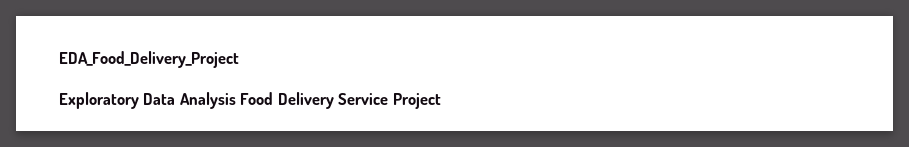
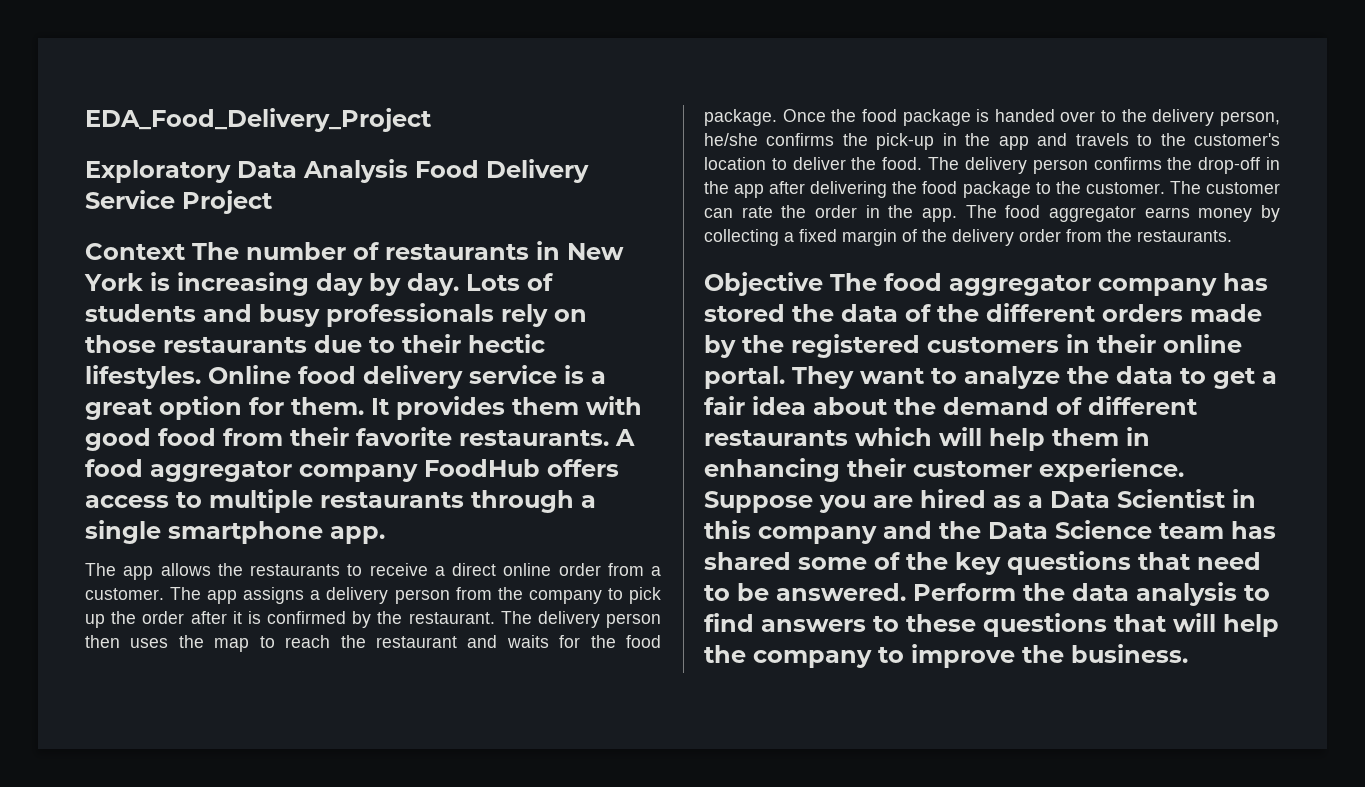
(441, 101) none -> [85,241,624,260] [84,272,554,296] [85,303,587,327] [85,334,545,353] [85,365,606,389] [85,396,642,420] [85,427,635,451] [85,459,619,482] [85,489,596,513] [85,520,385,544] [85,563,661,580] [85,587,661,604] [85,611,662,628] [85,635,662,652] [704,109,1280,126] [704,133,1280,150] [704,157,1280,174] [704,181,1280,198] [704,205,1280,222] [704,229,1232,246] [704,272,1268,296] [704,303,1262,322] [704,334,1242,358] [704,366,1277,389] [704,396,1198,415] [704,427,1150,451] [704,458,1184,482] [704,489,1256,513] [704,520,1276,544] [704,551,1261,575] [704,582,1270,606] [704,613,1279,637] [704,644,1188,668] // Context The number of restaurants in New York is increasing day by day. Lots of students and busy professionals rely on those restaurants due to their hectic lifestyles. Online food delivery service is a great option for them. It provides them with good food from their favorite restaurants. A food aggregator company FoodHub offers access to multiple restaurants through a single smartphone app. // The app allows the restaurants to receive a direct online order from a customer. The app assigns a delivery person from the company to pick up the order after it is confirmed by the restaurant. The delivery person then uses the map to reach the restaurant and waits for the food package. Once the food package is handed over to the delivery person, he/she confirms the pick-up in the app and travels to the customer's location to deliver the food. The delivery person confirms the drop-off in the app after delivering the food package to the customer. The customer can rate the order in the app. The food aggregator earns money by collecting a fixed margin of the delivery order from the restaurants. // Objective The food aggregator company has stored the data of the different orders made by the registered customers in their online portal. They want to analyze the data to get a fair idea about the demand of different restaurants which will help them in enhancing their customer experience. Suppose you are hired as a Data Scientist in this company and the Data Science team has shared some of the key questions that need to be answered. Perform the data analysis to find answers to these questions that will help the company to improve the business.

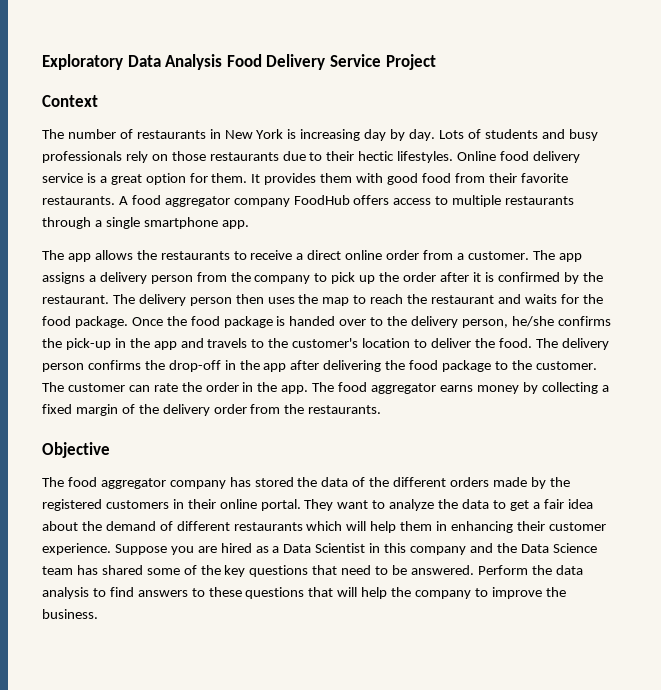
[85,108,432,132] EDA_Food_Delivery_Project // -> (42, 62) none
(186, 251) none -> (98, 101) //
(823, 284) none -> (110, 450) //

